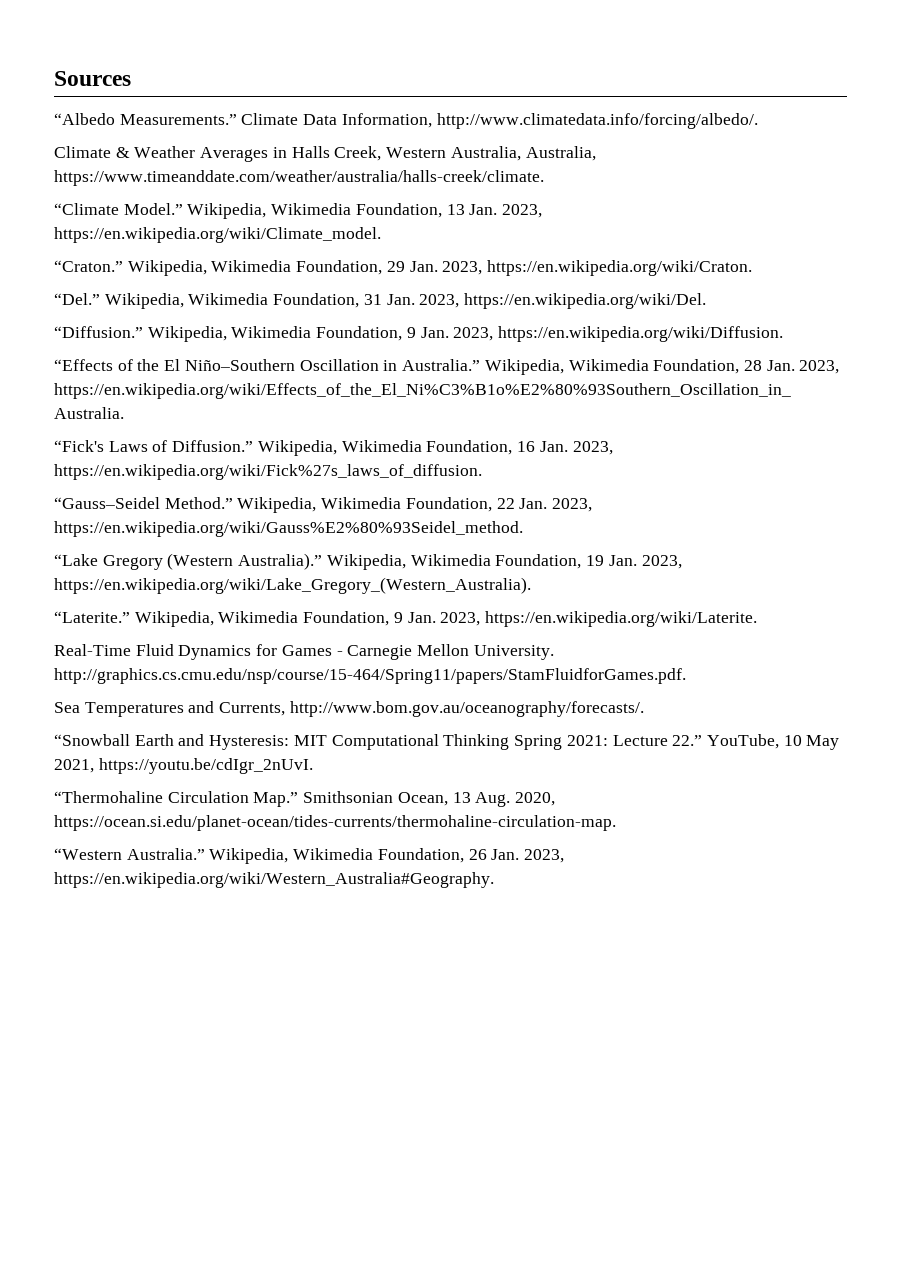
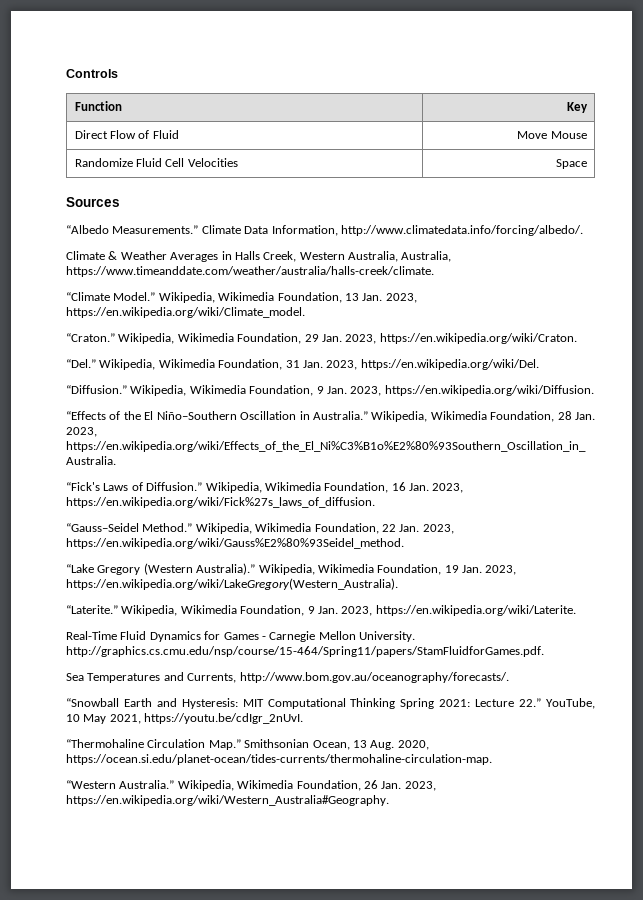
(54, 78) none -> [66,69,118,78] [74,101,122,111] [566,102,588,113] [74,130,179,139] [517,131,587,139] [74,158,238,167] [555,159,587,169] Controls // Function | Key // Direct Flow of Fluid | Move Mouse // Randomize Fluid Cell Velocities | Space //
[54,577,531,594] https://en.wikipedia.org/wiki/Lake_Gregory_(Western_Australia). -> [66,578,398,590] https://en.wikipedia.org/wiki/LakeGregory(Western_Australia).

